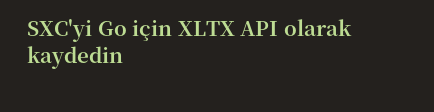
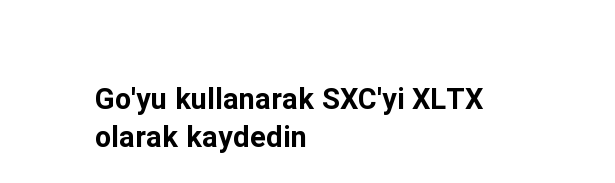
[27,19,279,42] SXC'yi Go için XLTX API -> [95,87,485,115] Go'yu kullanarak SXC'yi XLTX

